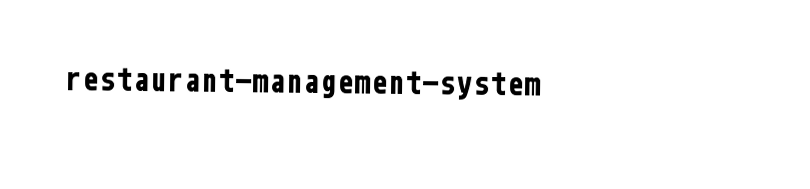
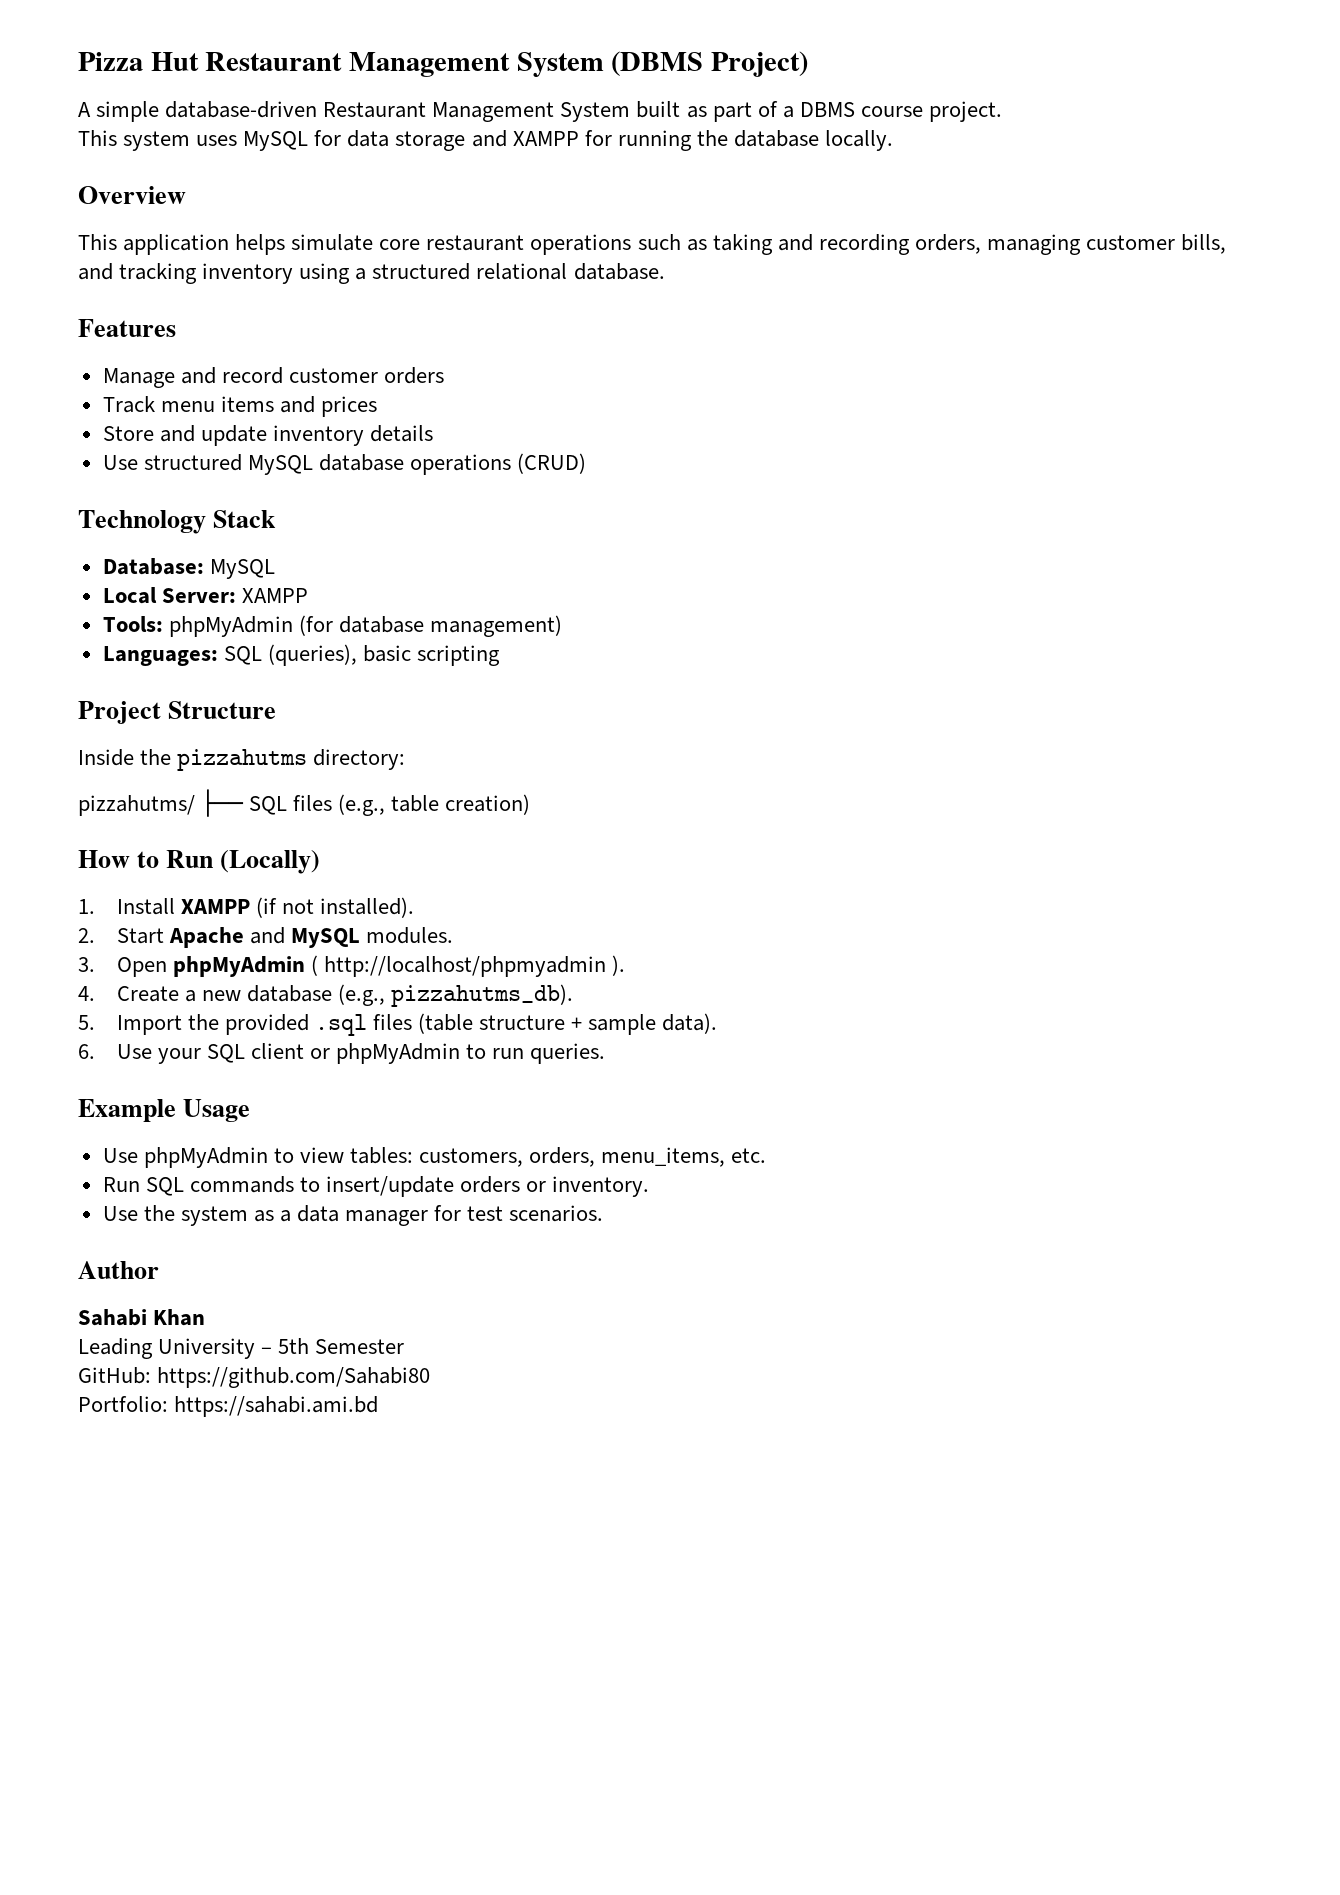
[63,67,541,101] restaurant-management-system -> [78,51,809,77] [78,101,1002,122] [78,130,893,151] [78,186,186,204] [78,234,1227,255] [78,263,665,284] [78,319,176,337] [102,367,445,388] [102,396,378,417] [102,425,434,446] [102,453,587,475] [78,510,277,534] [102,558,275,579] [102,587,308,604] [102,615,563,637] [102,644,501,666] [78,701,277,724] [78,749,406,771] [78,789,531,817] [78,850,321,874] [78,897,415,918] [78,927,454,948] [78,955,626,977] [78,984,574,1007] [78,1013,718,1036] [78,1043,606,1064] [78,1099,251,1122] [102,1147,767,1168] [102,1176,650,1197] [102,1205,604,1226] [78,1261,159,1279] [78,1309,206,1326] [78,1338,405,1359] [78,1367,431,1388] [78,1396,379,1417] Pizza Hut Restaurant Management System (DBMS Project) // A simple database-driven Restaurant Management System built as part of a DBMS course project. // This system uses MySQL for data storage and XAMPP for running the database locally. // Overview // This application helps simulate core restaurant operations such as taking and recording orders, managing customer bills, and tracking inventory using a structured relational database. // Features // Manage and record customer orders // Track menu items and prices // Store and update inventory details // Use structured MySQL database operations (CRUD) // Technology Stack // Database: MySQL // Local Server: XAMPP // Tools: phpMyAdmin (for database management) // Languages: SQL (queries), basic scripting // Project Structure // Inside the pizzahutms directory: // pizzahutms/ ├── SQL files (e.g., table creation) // How to Run (Locally) // 1. Install XAMPP (if not installed). // 2. Start Apache and MySQL modules. // 3. Open phpMyAdmin ( http://localhost/phpmyadmin ). // 4. Create a new database (e.g., pizzahutms_db). // 5. Import the provided .sql files (table structure + sample data). // 6. Use your SQL client or phpMyAdmin to run queries. // Example Usage // Use phpMyAdmin to view tables: customers, orders, menu_items, etc. // Run SQL commands to insert/update orders or inventory. // Use the system as a data manager for test scenarios. // Author // Sahabi Khan // Leading University – 5th Semester // GitHub: https://github.com/Sahabi80 // Portfolio: https://sahabi.ami.bd

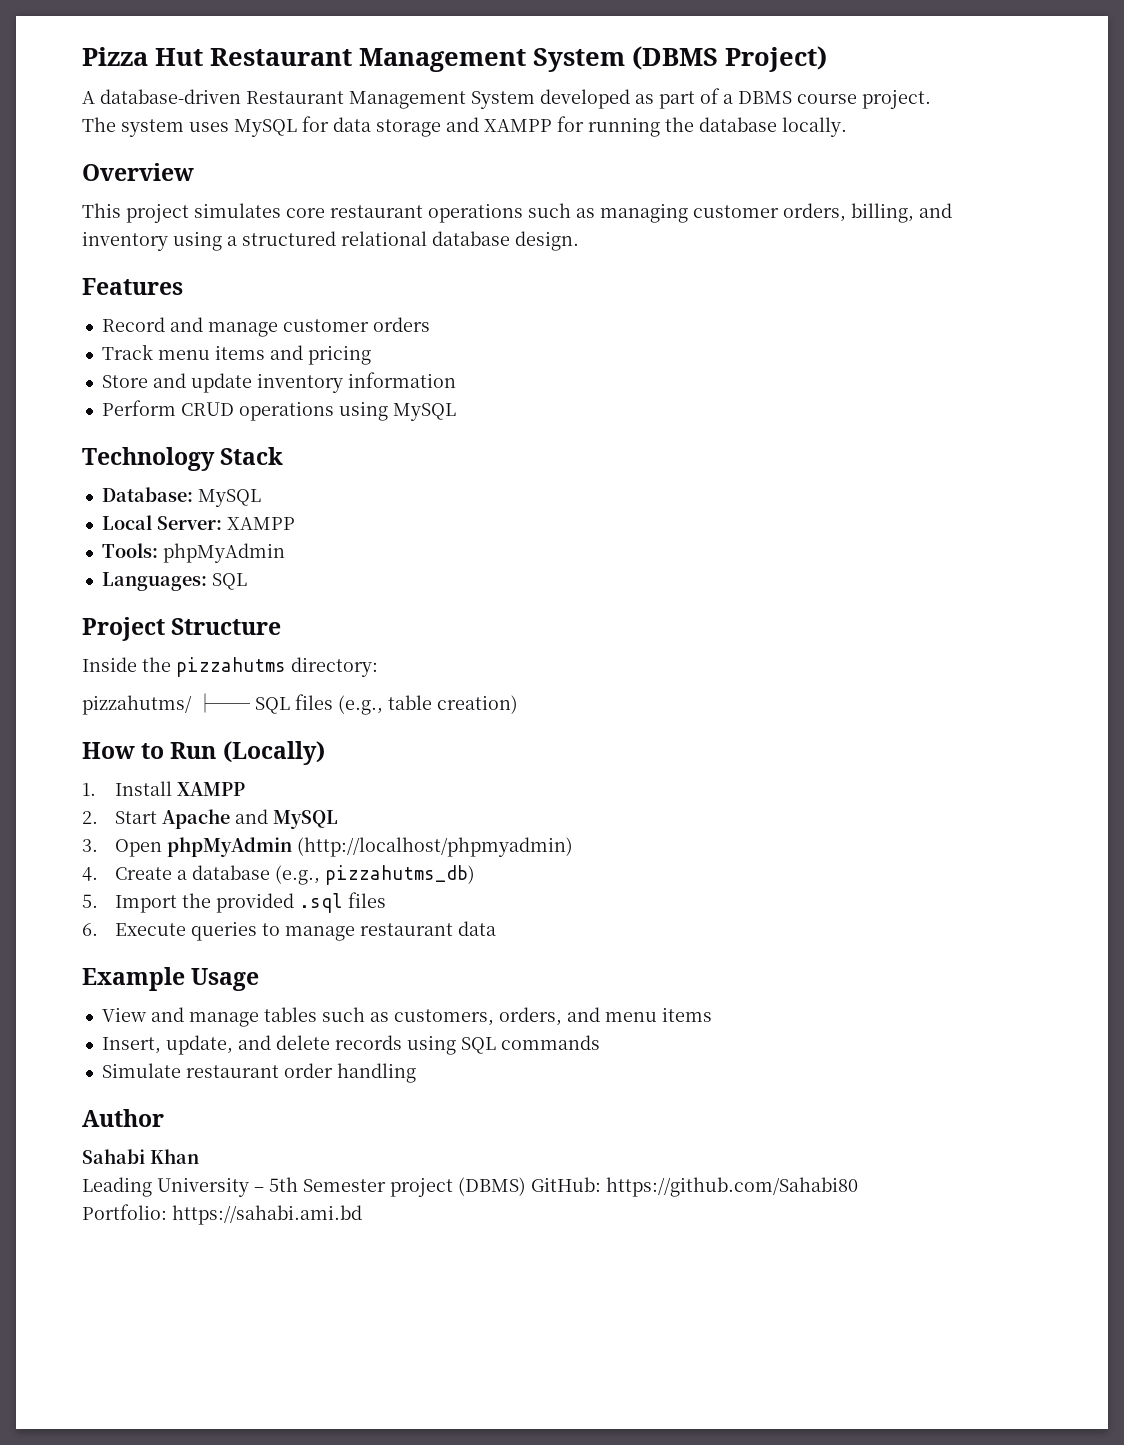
[96,101,160,122] simple -> (95, 97) none
[636,101,681,118] built -> [540,89,630,109] developed
[78,130,117,146] This -> [82,117,116,132] The
[123,234,374,255] application helps simulate -> [126,203,281,223] project simulates
[712,234,1227,255] [78,263,198,284] taking and recording orders, managing customer bills, and tracking -> [600,203,952,223] managing customer orders, billing, and
[573,263,665,280] database. -> [432,231,579,251] database design.
[102,367,283,388] Manage and record -> [101,317,278,337] Record and manage
[321,396,378,417] prices -> [307,345,371,365] pricing
[370,425,434,442] [102,453,587,475] details // Use structured MySQL database operations (CRUD) -> [347,372,456,388] [101,400,456,421] information // Perform CRUD operations using MySQL
[298,615,563,637] (for database management) -> (285, 553) none
[267,644,501,666] (queries), basic scripting -> (247, 581) none
[255,897,415,918] (if not installed). -> (246, 789) none
[366,927,454,944] modules. -> (339, 819) none
[310,955,626,977] ( http://localhost/phpmyadmin ). -> [297,837,574,857] (http://localhost/phpmyadmin)
[201,990,241,1001] new -> (188, 875) none
[391,984,574,1007] pizzahutms_db). -> [325,865,476,885] pizzahutms_db)
[418,1013,718,1035] [78,1043,606,1064] [78,1099,251,1122] [102,1147,767,1168] [102,1176,650,1197] [102,1205,604,1226] (table structure + sample data). // 6. Use your SQL client or phpMyAdmin to run queries. // Example Usage // Use phpMyAdmin to view tables: customers, orders, menu_items, etc. // Run SQL commands to insert/update orders or inventory. // Use the system as a data manager for test scenarios. -> [82,921,497,941] [82,967,260,991] [101,1007,712,1027] [101,1035,600,1055] [101,1063,416,1083] // 6. Execute queries to manage restaurant data // Example Usage // View and manage tables such as customers, orders, and menu items // Insert, update, and delete records using SQL commands // Simulate restaurant order handling
(405, 1346) // -> [390,1177,526,1197] project (DBMS)

